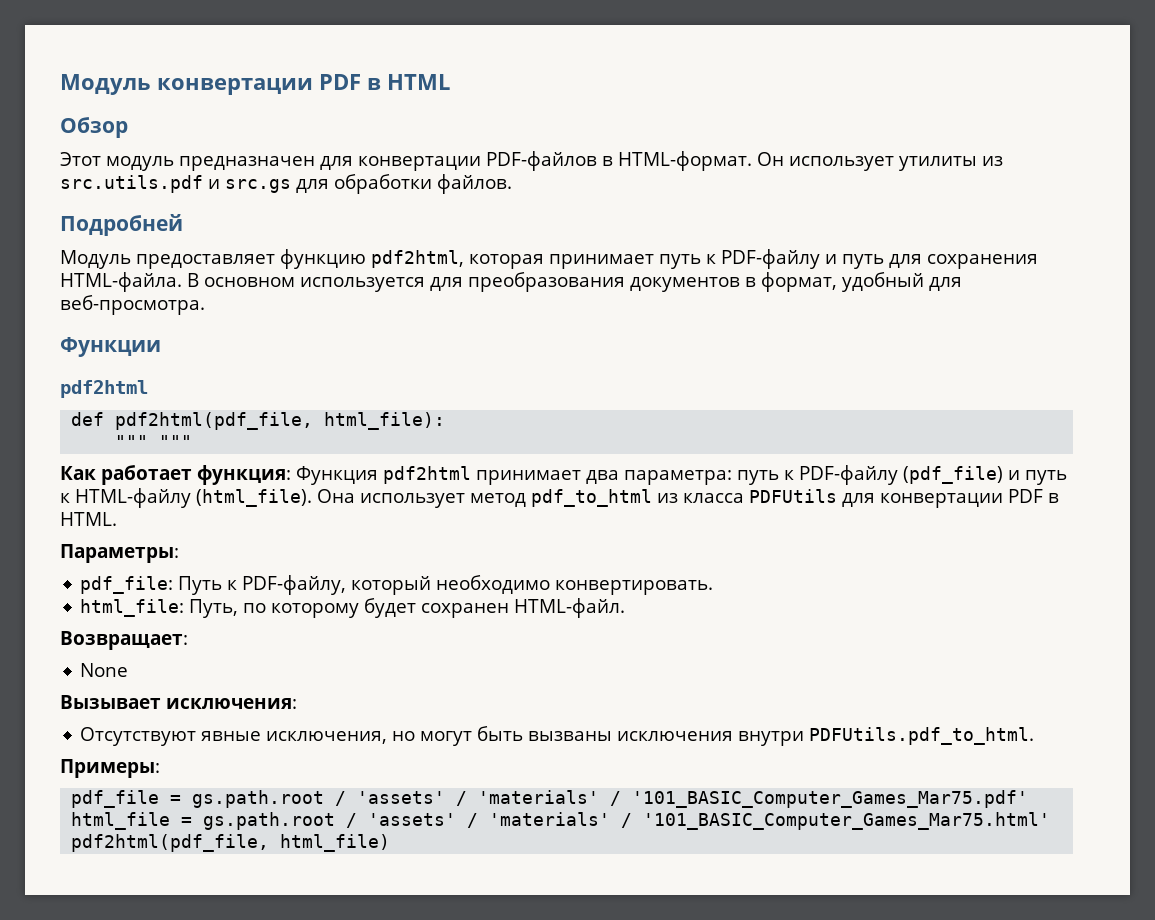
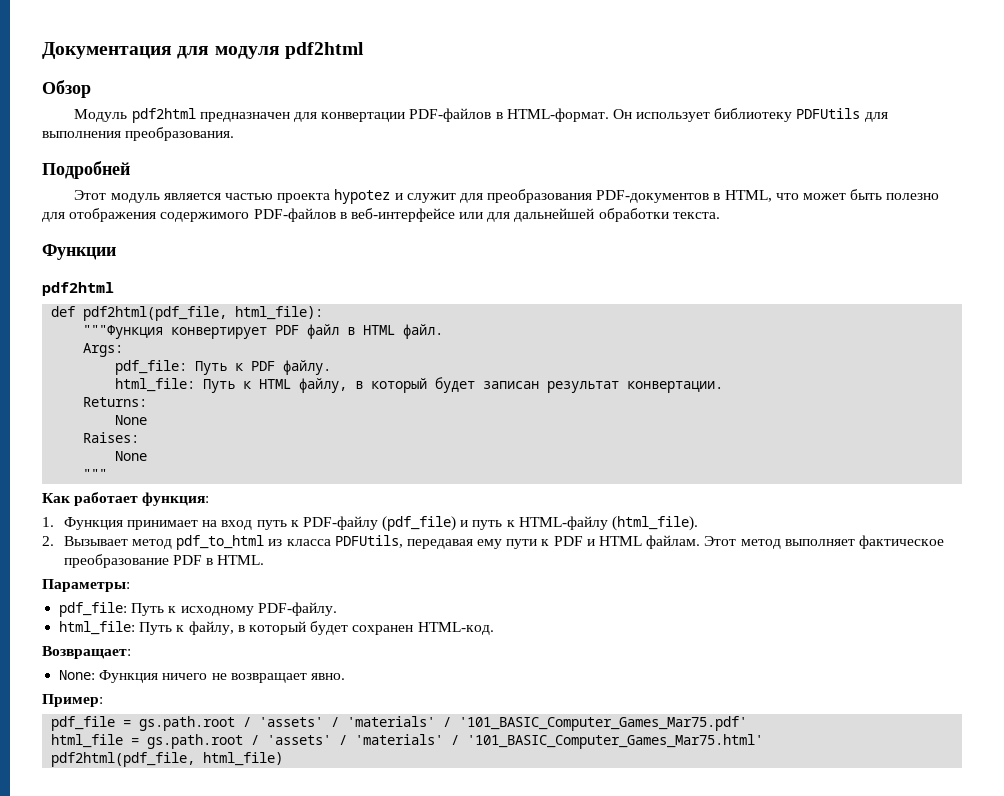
[60,74,450,95] Модуль конвертации PDF в HTML -> [42,42,364,59] Документация для модуля pdf2html
[60,152,174,171] Этот модуль -> [74,108,196,123] Модуль pdf2html
[899,156,1003,171] [60,174,512,194] [60,214,183,236] [60,249,1038,269] [60,272,962,292] [60,295,205,315] утилиты из src.utils.pdf и src.gs для обработки файлов. // Подробней // Модуль предоставляет функцию pdf2html, которая принимает путь к PDF-файлу и путь для сохранения HTML-файла. В основном используется для преобразования документов в формат, удобный для веб-просмотра. -> [714,108,888,122] [42,127,235,141] [42,161,130,179] [74,189,940,204] [42,208,720,222] библиотеку PDFUtils для выполнения преобразования. // Подробней // Этот модуль является частью проекта hypotez и служит для преобразования PDF-документов в HTML, что может быть полезно для отображения содержимого PDF-файлов в веб-интерфейсе или для дальнейшей обработки текста.
[115,435,149,448] """ -> [83,324,444,339] [83,343,124,357] [115,360,332,375] [115,377,724,393] [83,397,148,407] [115,415,148,425] [83,432,140,443] [115,451,148,461] """Функция конвертирует PDF файл в HTML файл. // Args: // pdf_file: Путь к PDF файлу. // html_file: Путь к HTML файлу, в который будет записан результат конвертации. // Returns: // None // Raises: // None //
[296,466,732,485] Функция pdf2html принимает два параметра: -> [42,517,253,530] // 1. Функция принимает на вход
[317,489,465,508] Она использует -> [42,536,128,546] // 2. Вызывает
[749,489,1003,508] PDFUtils для конвертации -> [334,535,944,549] [63,554,169,568] PDFUtils, передавая ему пути к PDF и HTML файлам. Этот метод выполняет фактическое преобразование
[242,575,714,595] [80,599,360,618] PDF-файлу, который необходимо конвертировать. // html_file: Путь, по которому -> [180,602,337,616] [59,621,306,635] исходному PDF-файлу. // html_file: Путь к файлу, в который
[514,598,626,618] HTML-файл. -> [417,622,494,635] HTML-код.
[80,663,129,677] [60,695,297,709] [80,726,1035,746] [60,759,160,778] None // Вызывает исключения: // Отсутствуют явные исключения, но могут быть вызваны исключения внутри PDFUtils.pdf_to_html. // Примеры: -> [59,670,345,683] [42,694,103,707] None: Функция ничего не возвращает явно. // Пример:

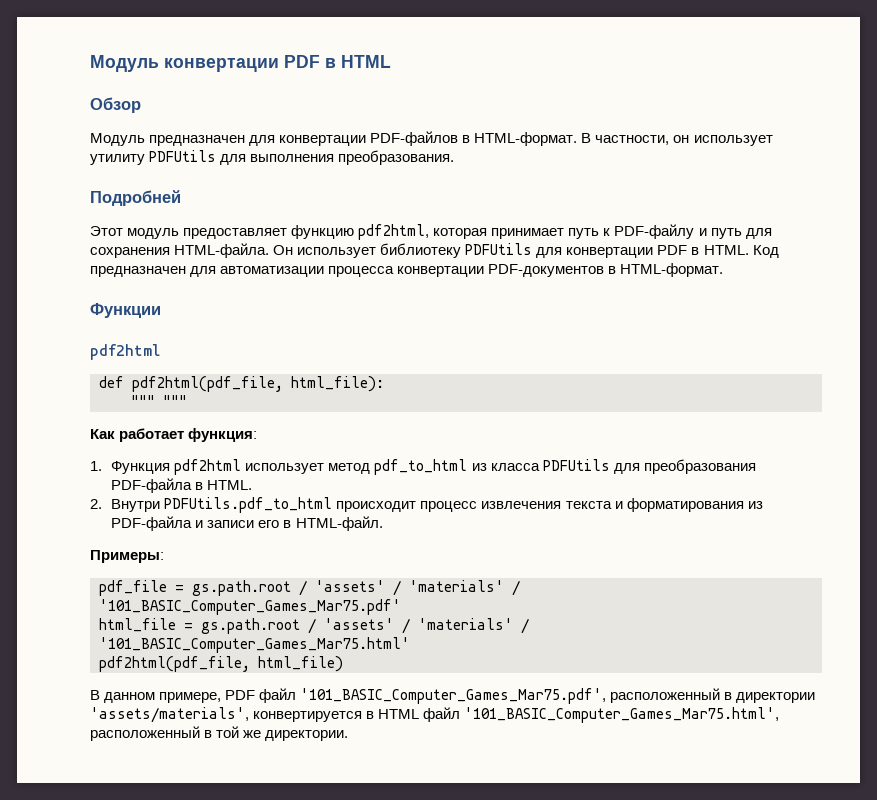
[42,42,364,59] Документация для модуля pdf2html -> [90,55,391,72] Модуль конвертации PDF в HTML
[131,108,196,123] pdf2html -> (145, 139) none
[612,108,793,122] Он использует библиотеку -> [581,133,773,146] [90,154,145,165] В частности, он использует утилиту
[163,189,940,204] [42,208,720,222] является частью проекта hypotez и служит для преобразования PDF-документов в HTML, что может быть полезно для отображения содержимого PDF-файлов в веб-интерфейсе или для дальнейшей обработки текста. -> [183,224,772,240] [90,243,779,258] [90,263,724,277] предоставляет функцию pdf2html, которая принимает путь к PDF-файлу и путь для сохранения HTML-файла. Он использует библиотеку PDFUtils для конвертации PDF в HTML. Код предназначен для автоматизации процесса конвертации PDF-документов в HTML-формат.
[83,324,444,339] [83,343,124,357] [115,360,332,375] [115,377,724,393] [83,397,148,407] [115,415,148,425] [83,432,140,443] [115,451,148,461] """Функция конвертирует PDF файл в HTML файл. // Args: // pdf_file: Путь к PDF файлу. // html_file: Путь к HTML файлу, в который будет записан результат конвертации. // Returns: // None // Raises: // None // -> [131,395,155,407] """
[126,516,699,531] [42,535,944,550] [63,554,265,568] [42,579,130,592] [59,602,337,617] [59,621,494,635] [42,646,131,659] [59,670,345,683] [42,694,103,707] принимает на вход путь к PDF-файлу (pdf_file) и путь к HTML-файлу (html_file). // 2. Вызывает метод pdf_to_html из класса PDFUtils, передавая ему пути к PDF и HTML файлам. Этот метод выполняет фактическое преобразование PDF в HTML. // Параметры: // pdf_file: Путь к исходному PDF-файлу. // html_file: Путь к файлу, в который будет сохранен HTML-код. // Возвращает: // None: Функция ничего не возвращает явно. // Пример: -> [174,459,756,475] [111,478,253,493] [90,497,763,513] [111,516,383,531] [90,550,164,563] pdf2html использует метод pdf_to_html из класса PDFUtils для преобразования PDF-файла в HTML. // 2. Внутри PDFUtils.pdf_to_html происходит процесс извлечения текста и форматирования из PDF-файла и записи его в HTML-файл. // Примеры:
(284, 759) none -> [90,688,816,704] [90,707,780,723] [90,726,349,741] // В данном примере, PDF файл '101_BASIC_Computer_Games_Mar75.pdf', расположенный в директории 'assets/materials', конвертируется в HTML файл '101_BASIC_Computer_Games_Mar75.html', расположенный в той же директории.

